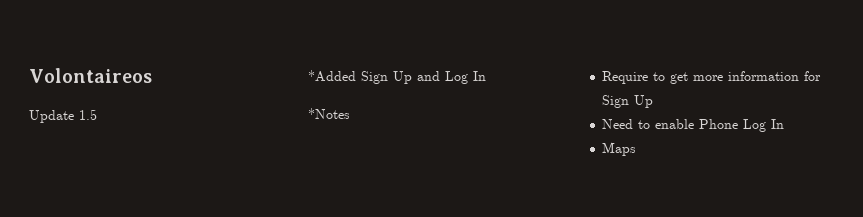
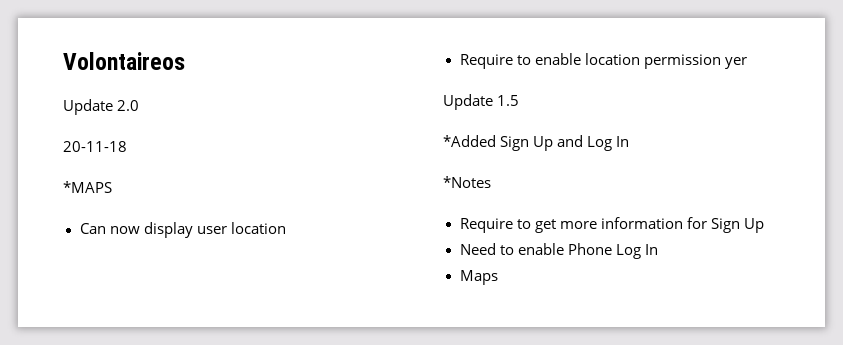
(152, 75) none -> [63,99,140,115] [63,141,127,152] [63,181,112,193] [79,222,286,238] [459,53,747,69] // Update 2.0 // 20-11-18 // *MAPS // Can now display user location // Require to enable location permission yer

